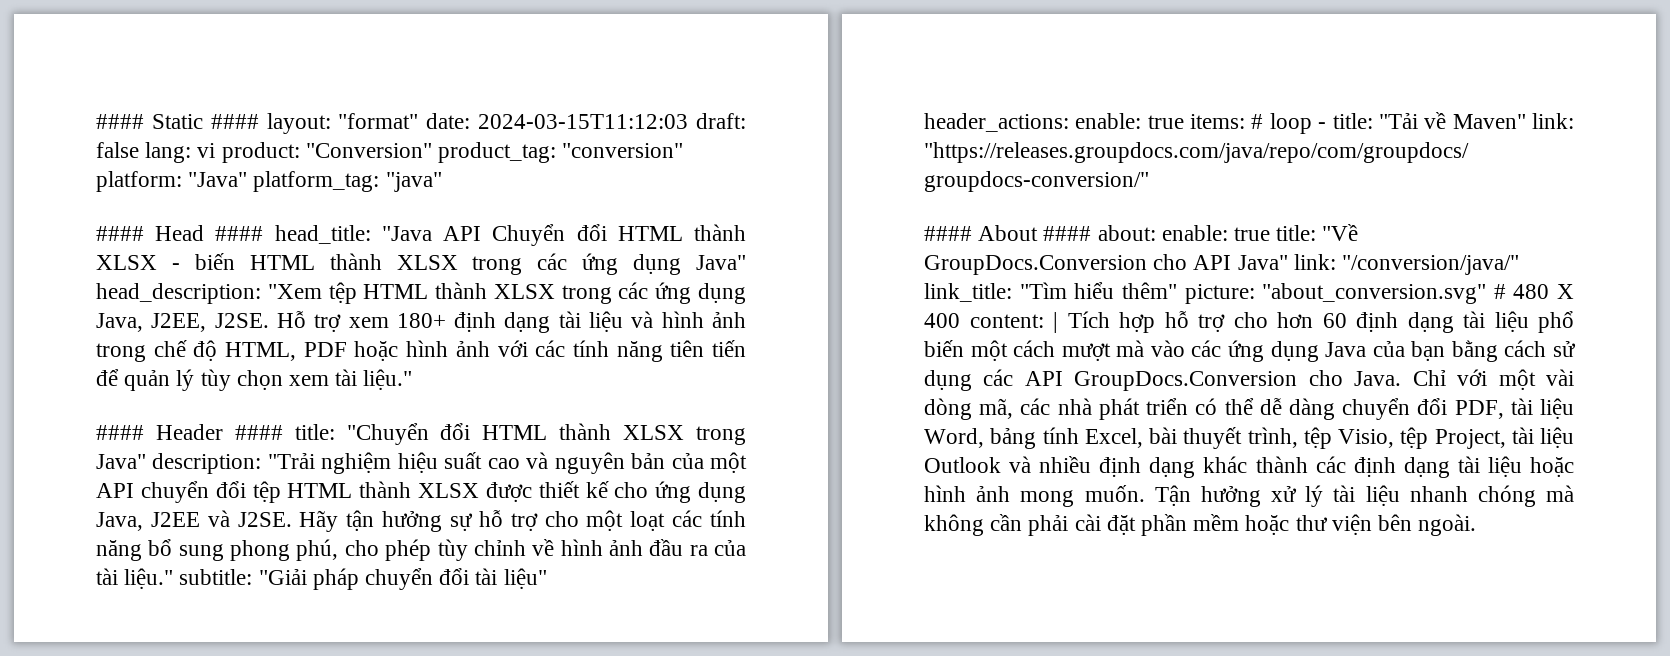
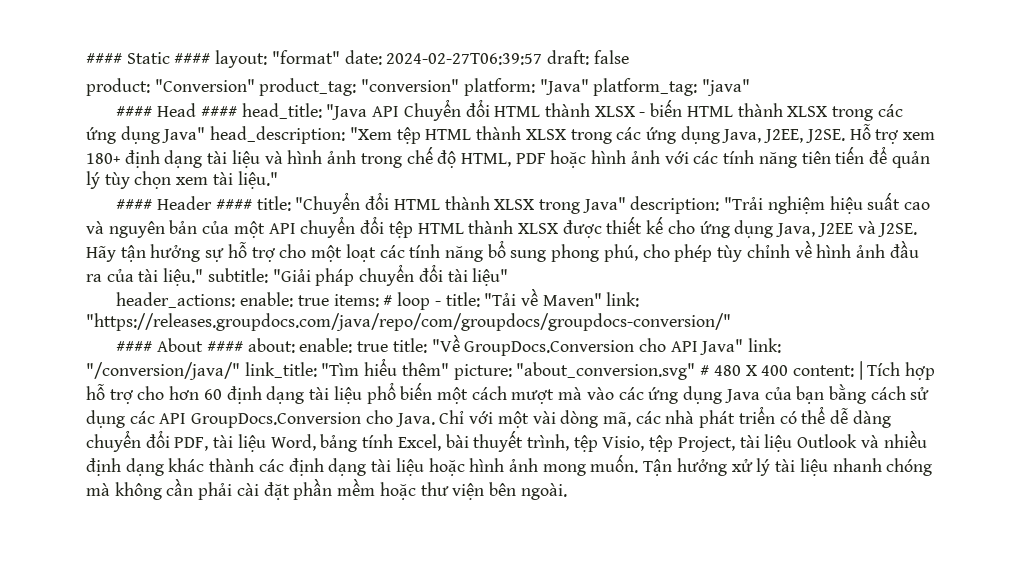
[478,114,689,129] 2024-03-15T11:12:03 -> [386,53,543,65] 2024-02-27T06:39:57
[145,142,216,163] lang: vi -> (629, 57) //

